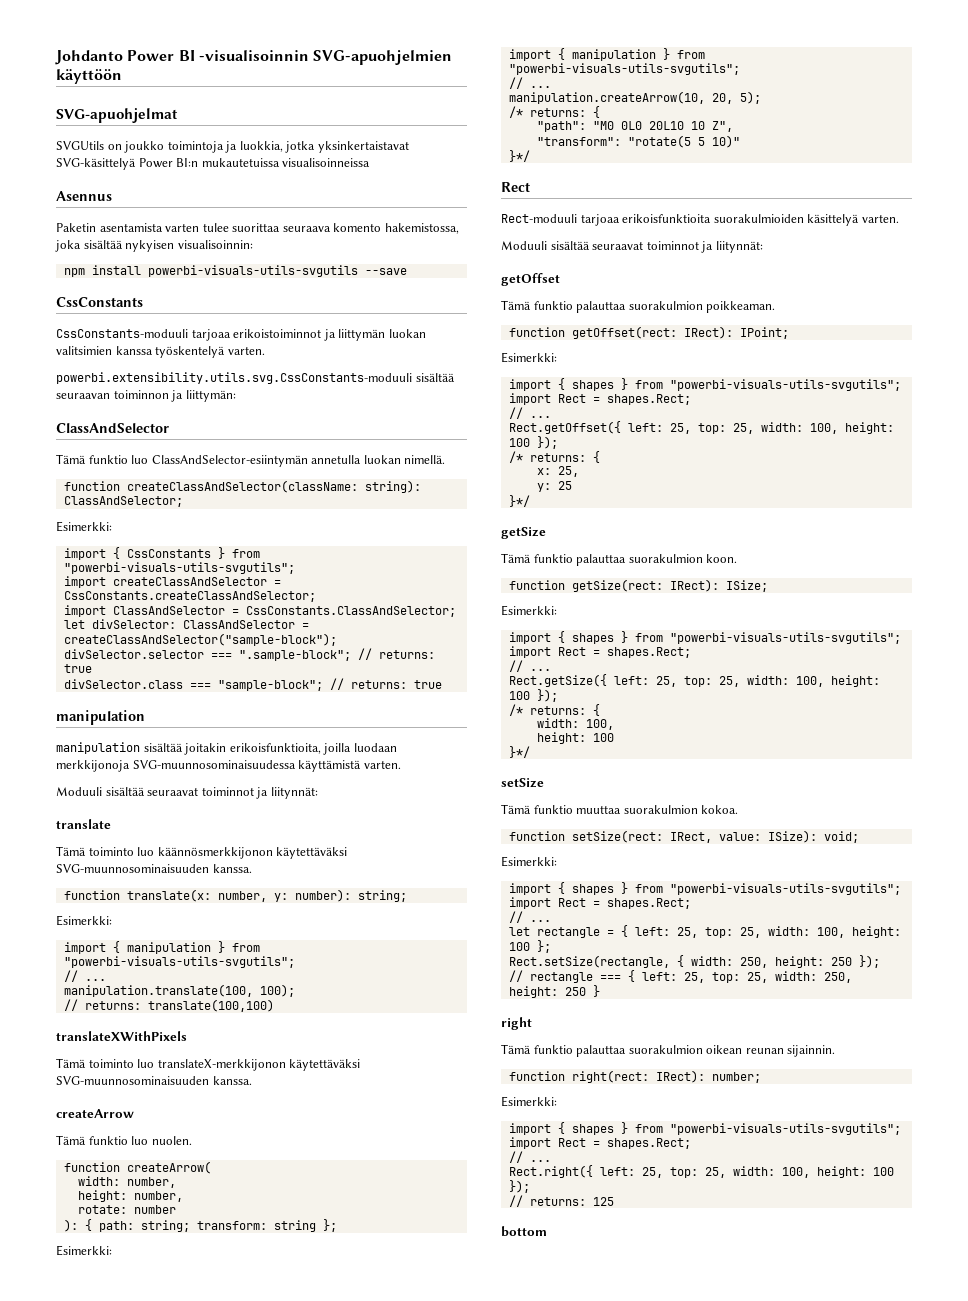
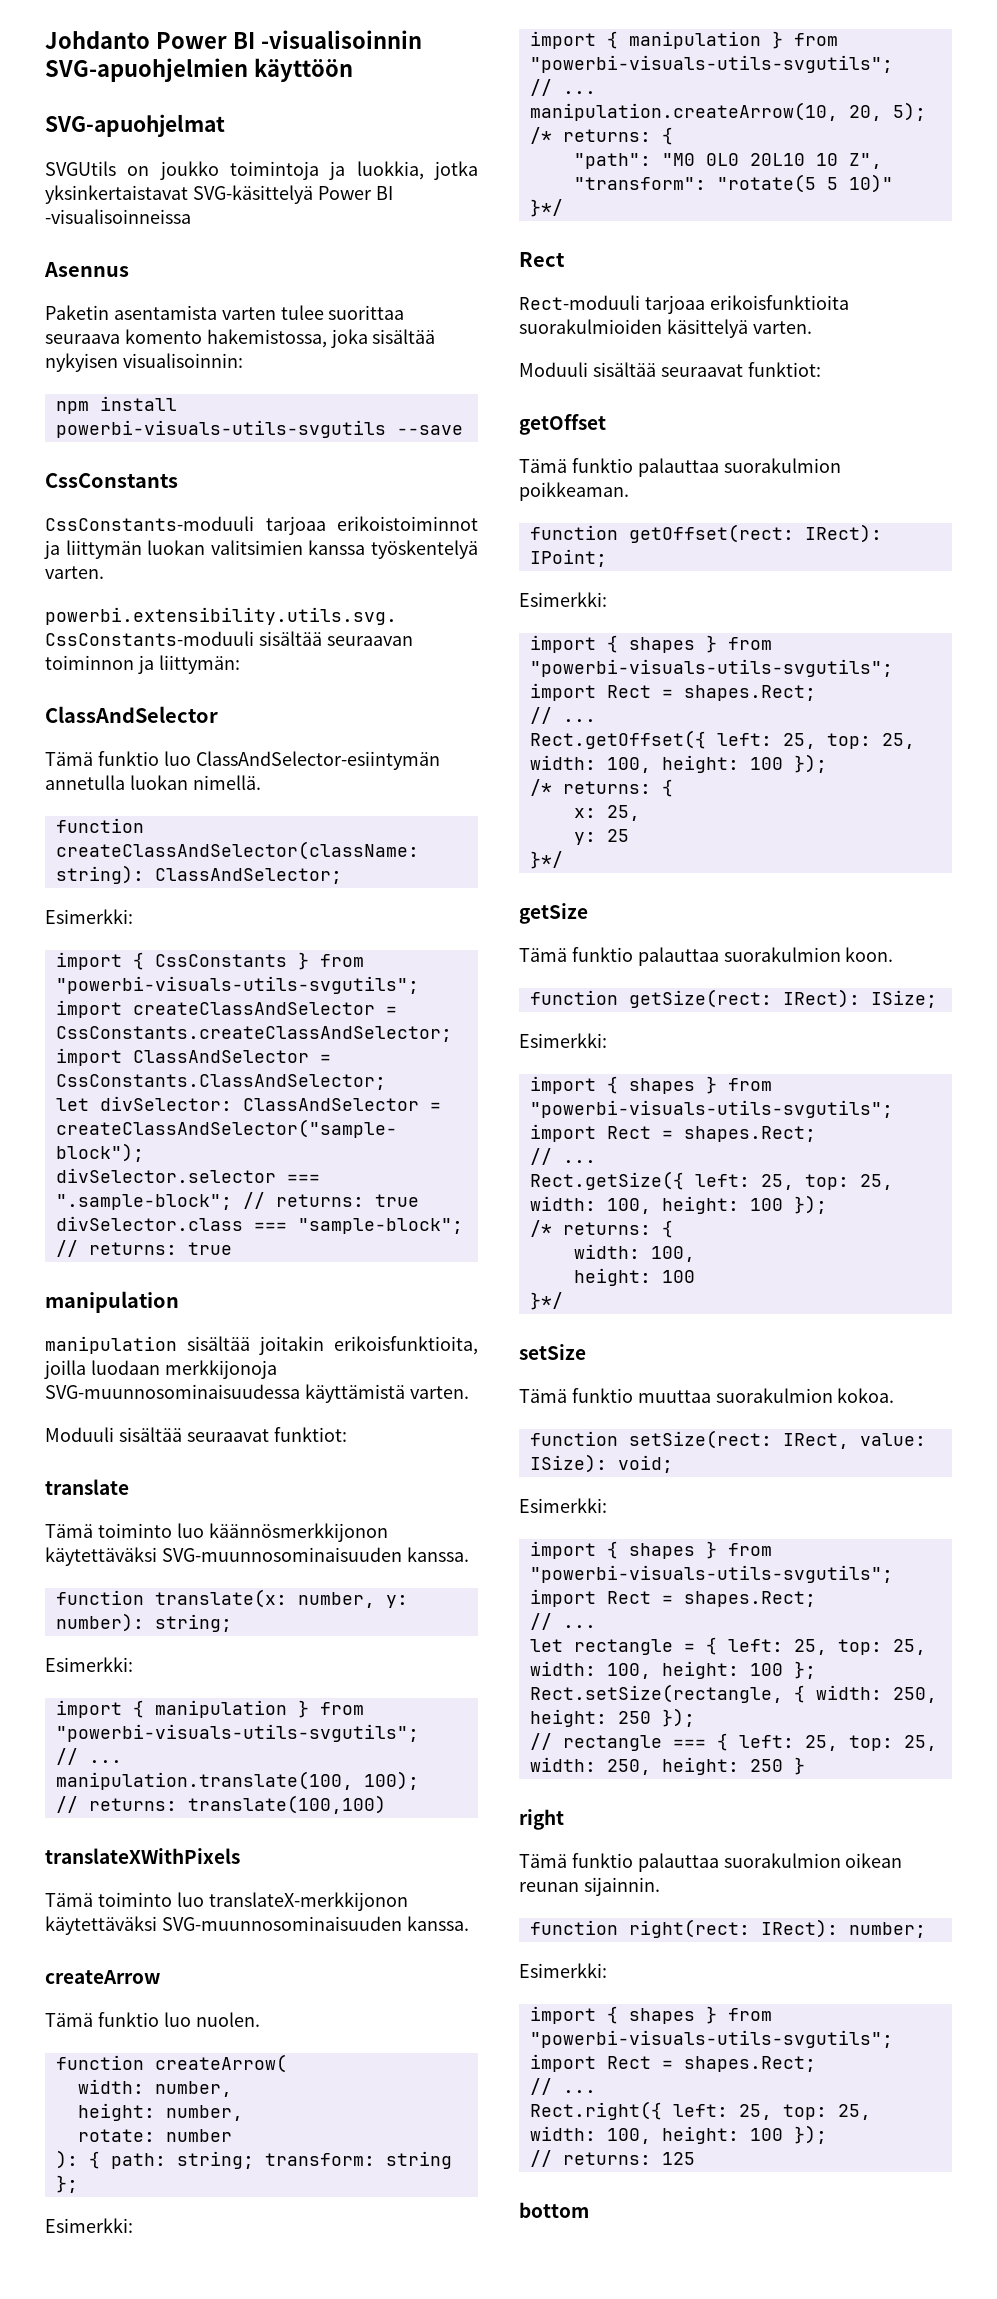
[176,158,371,167] BI:n mukautetuissa visualisoinneissa -> [375,186,393,200] [45,209,191,224] BI -visualisoinneissa
[201,787,318,799] toiminnot ja liitynnät: -> [273,1427,347,1442] funktiot:
[646,241,763,253] toiminnot ja liitynnät: -> [747,362,821,377] funktiot:

